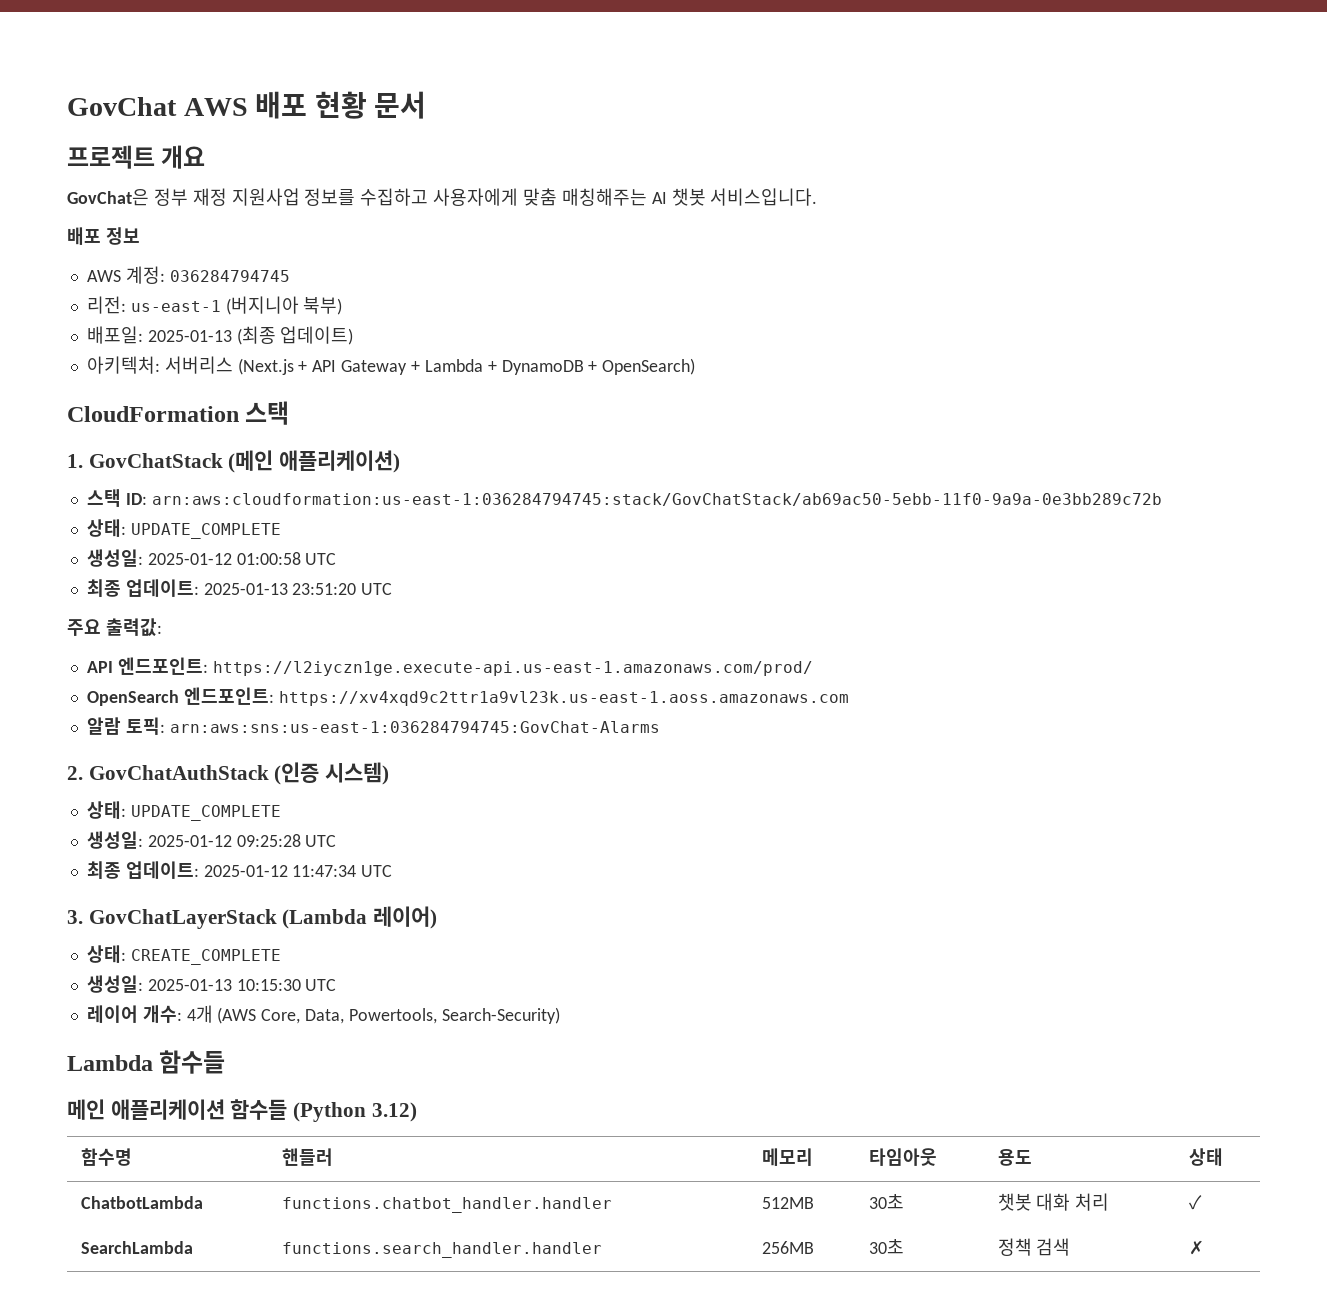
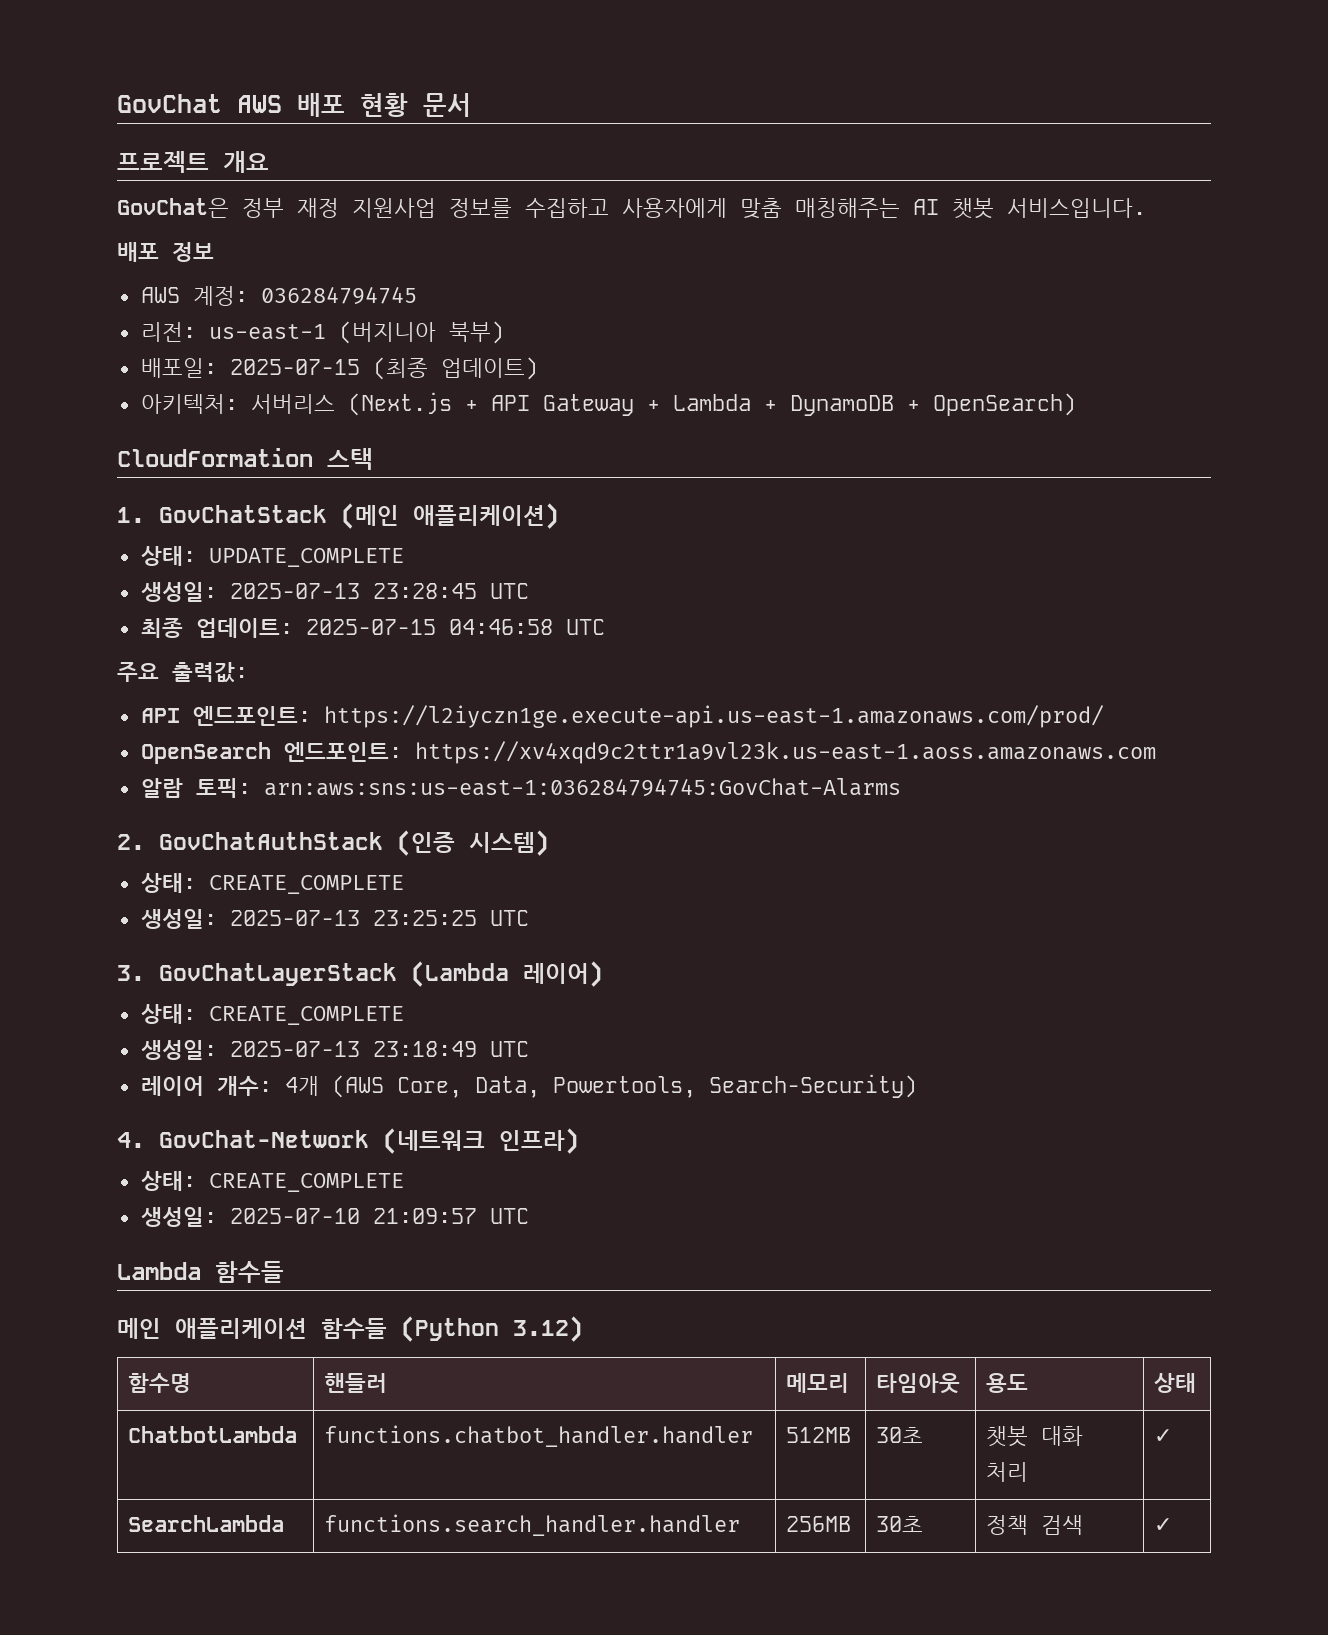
[147,330,232,342] 2025-01-13 -> [229,359,360,375] 2025-07-15
[86,489,1162,507] [86,519,281,539] [86,549,337,567] [86,579,357,597] // 스택 ID: arn:aws:cloudformation:us-east-1:036284794745:stack/GovChatStack/ab69ac50-5ebb-11f0-9a9a-0e3bb289c72b // 상태: UPDATE_COMPLETE // 생성일: 2025-01-12 01:00:58 UTC // 최종 업데이트: 2025-01-13 23:51:20 -> [140,546,404,567] [140,582,529,602] [140,618,553,638] // 상태: UPDATE_COMPLETE // 생성일: 2025-07-13 23:28:45 UTC // 최종 업데이트: 2025-07-15 04:46:58
[130,805,281,821] [86,831,337,849] [86,861,357,879] UPDATE_COMPLETE // 생성일: 2025-01-12 09:25:28 UTC // 최종 업데이트: 2025-01-12 11:47:34 -> [208,875,404,894] [140,909,477,929] CREATE_COMPLETE // 생성일: 2025-07-13 23:25:25
[147,979,301,991] 2025-01-13 10:15:30 -> [229,1041,477,1057] 2025-07-13 23:18:49
(560, 1015) none -> [117,1128,579,1154] [140,1171,404,1192] [140,1207,529,1227] // 4. GovChat-Network (네트워크 인프라) // 상태: CREATE_COMPLETE // 생성일: 2025-07-10 21:09:57 UTC
[1188,1240,1204,1255] ✗ -> [1154,1518,1173,1532] ✓

